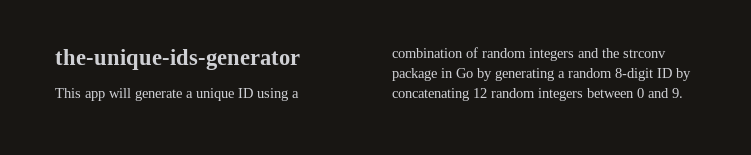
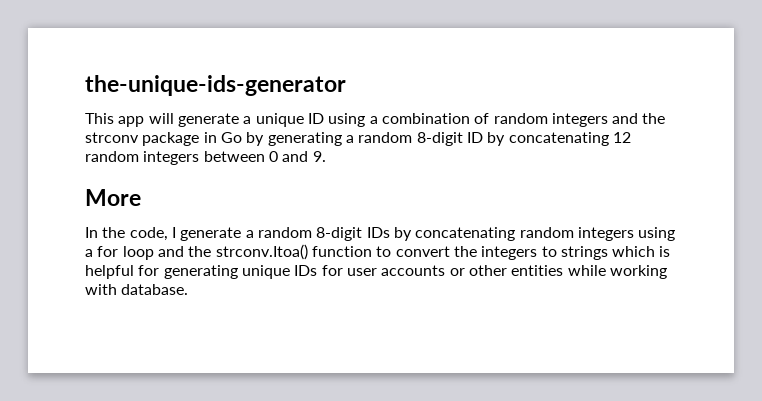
(683, 93) none -> [85,189,141,206] [85,227,676,241] [85,244,671,260] [85,265,667,279] [85,284,189,295] // More // In the code, I generate a random 8-digit IDs by concatenating random integers using a for loop and the strconv.Itoa() function to convert the integers to strings which is helpful for generating unique IDs for user accounts or other entities while working with database.

